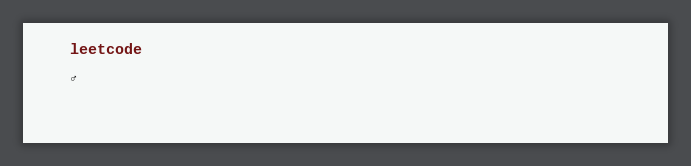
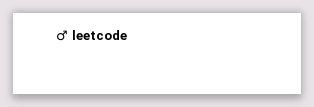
(70, 48) none -> [56,30,68,41] ♂
[70,75,77,81] // ♂ -> (127, 35) none

